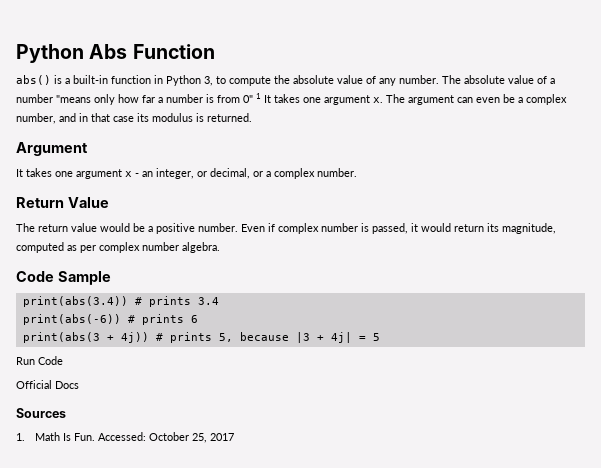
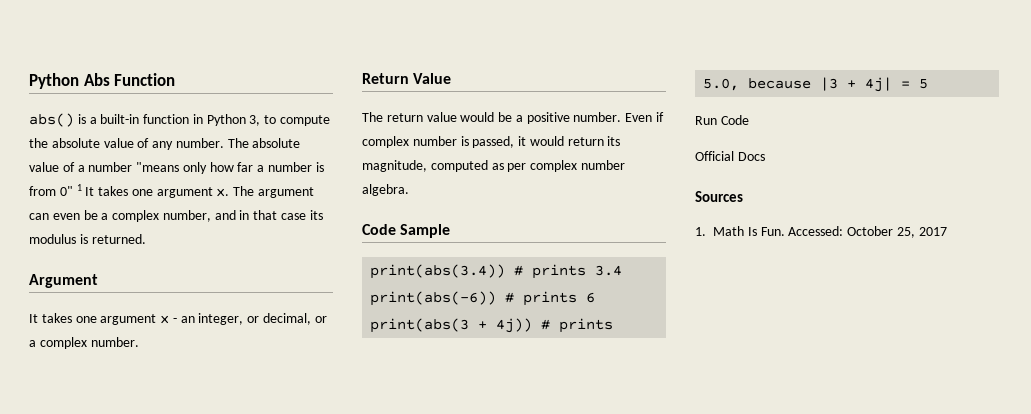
[218,333,233,342] 5, -> [703,78,740,91] 5.0,

